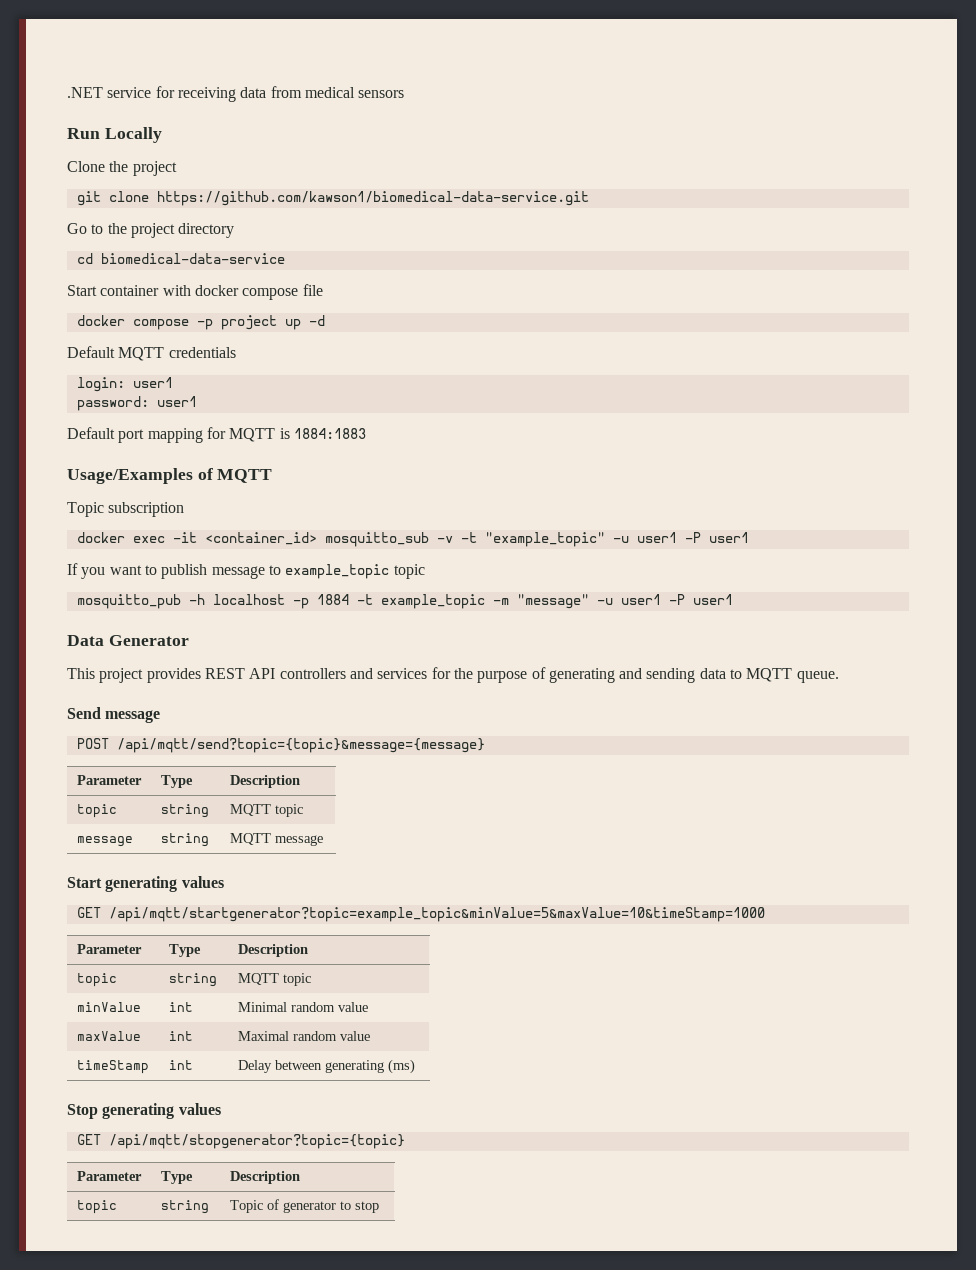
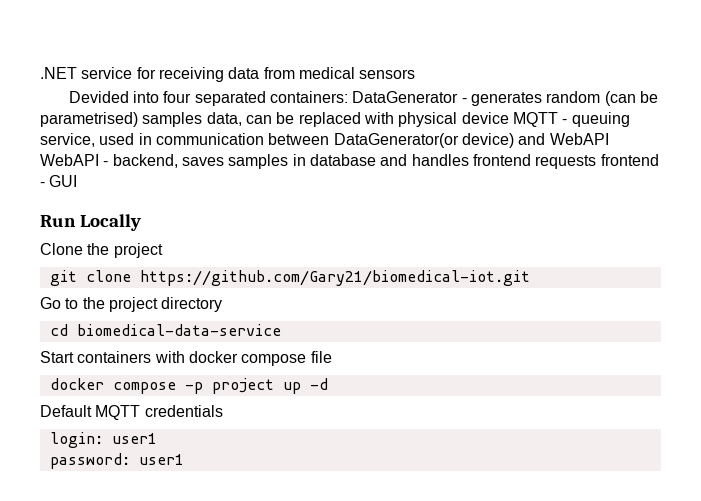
(405, 94) none -> [68,91,658,106] [40,112,630,127] [40,133,609,148] [40,154,659,169] [40,175,78,187] // Devided into four separated containers: DataGenerator - generates random (can be parametrised) samples data, can be replaced with physical device MQTT - queuing service, used in communication between DataGenerator(or device) and WebAPI WebAPI - backend, saves samples in database and handles frontend requests frontend - GUI
[156,191,589,206] https://github.com/kawson1/biomedical-data-service.git -> [139,270,530,286] https://github.com/Gary21/biomedical-iot.git
[100,285,160,296] container -> [77,351,152,363] containers
[67,427,366,443] [67,468,273,484] [67,502,185,517] [76,532,749,547] [67,563,425,579] [76,594,733,609] [67,635,189,646] [67,667,839,683] [67,707,161,723] [76,738,485,753] [76,775,142,785] [160,775,193,788] [229,775,300,788] [76,804,117,818] [160,804,209,818] [229,804,303,817] [76,836,133,847] [160,833,209,847] [229,833,323,846] [67,876,224,892] [76,907,765,922] [76,944,142,954] [168,944,201,957] [237,944,308,957] [76,973,117,987] [168,973,217,987] [237,973,311,986] [76,1002,141,1012] [168,1002,193,1012] [237,1002,368,1012] [76,1031,141,1041] [168,1031,193,1041] [237,1031,370,1041] [76,1060,149,1074] [168,1060,193,1070] [237,1059,415,1074] [67,1103,221,1119] [76,1134,405,1149] [76,1171,142,1181] [160,1171,193,1184] [229,1171,300,1184] [76,1200,117,1214] [160,1200,209,1214] [229,1199,379,1213] // Default port mapping for MQTT is 1884:1883 // Usage/Examples of MQTT // Topic subscription // docker exec -it <container_id> mosquitto_sub -v -t "example_topic" -u user1 -P user1 // If you want to publish message to example_topic topic // mosquitto_pub -h localhost -p 1884 -t example_topic -m "message" -u user1 -P user1 // Data Generator // This project provides REST API controllers and services for the purpose of generating and sending data to MQTT queue. // Send message // POST /api/mqtt/send?topic={topic}&message={message} // Parameter | Type | Description // topic | string | MQTT topic // message | string | MQTT message // Start generating values // GET /api/mqtt/startgenerator?topic=example_topic&minValue=5&maxValue=10&timeStamp=1000 // Parameter | Type | Description // topic | string | MQTT topic // minValue | int | Minimal random value // maxValue | int | Maximal random value // timeStamp | int | Delay between generating (ms) // Stop generating values // GET /api/mqtt/stopgenerator?topic={topic} // Parameter | Type | Description // topic | string | Topic of generator to stop -> (184, 459) none

